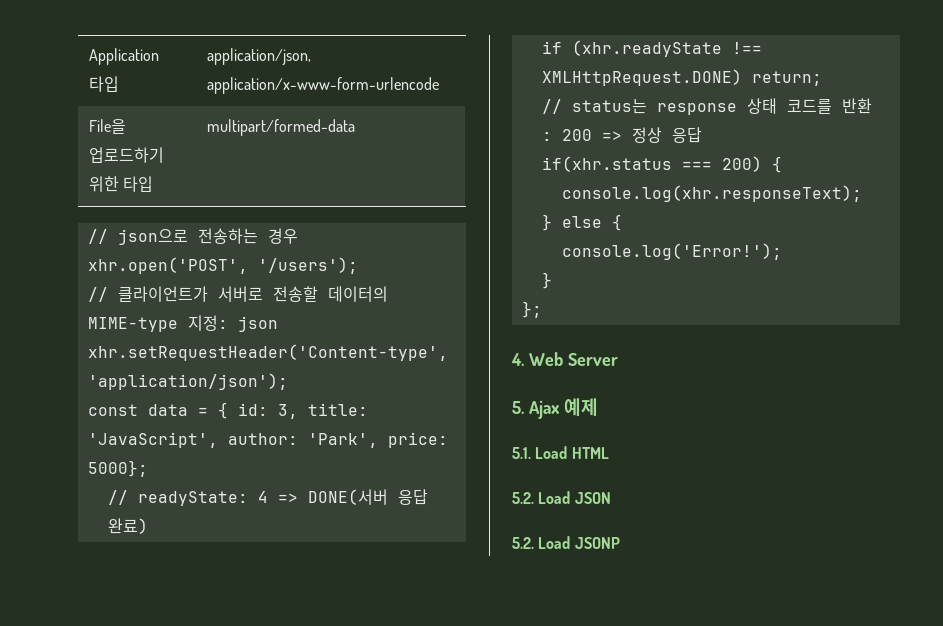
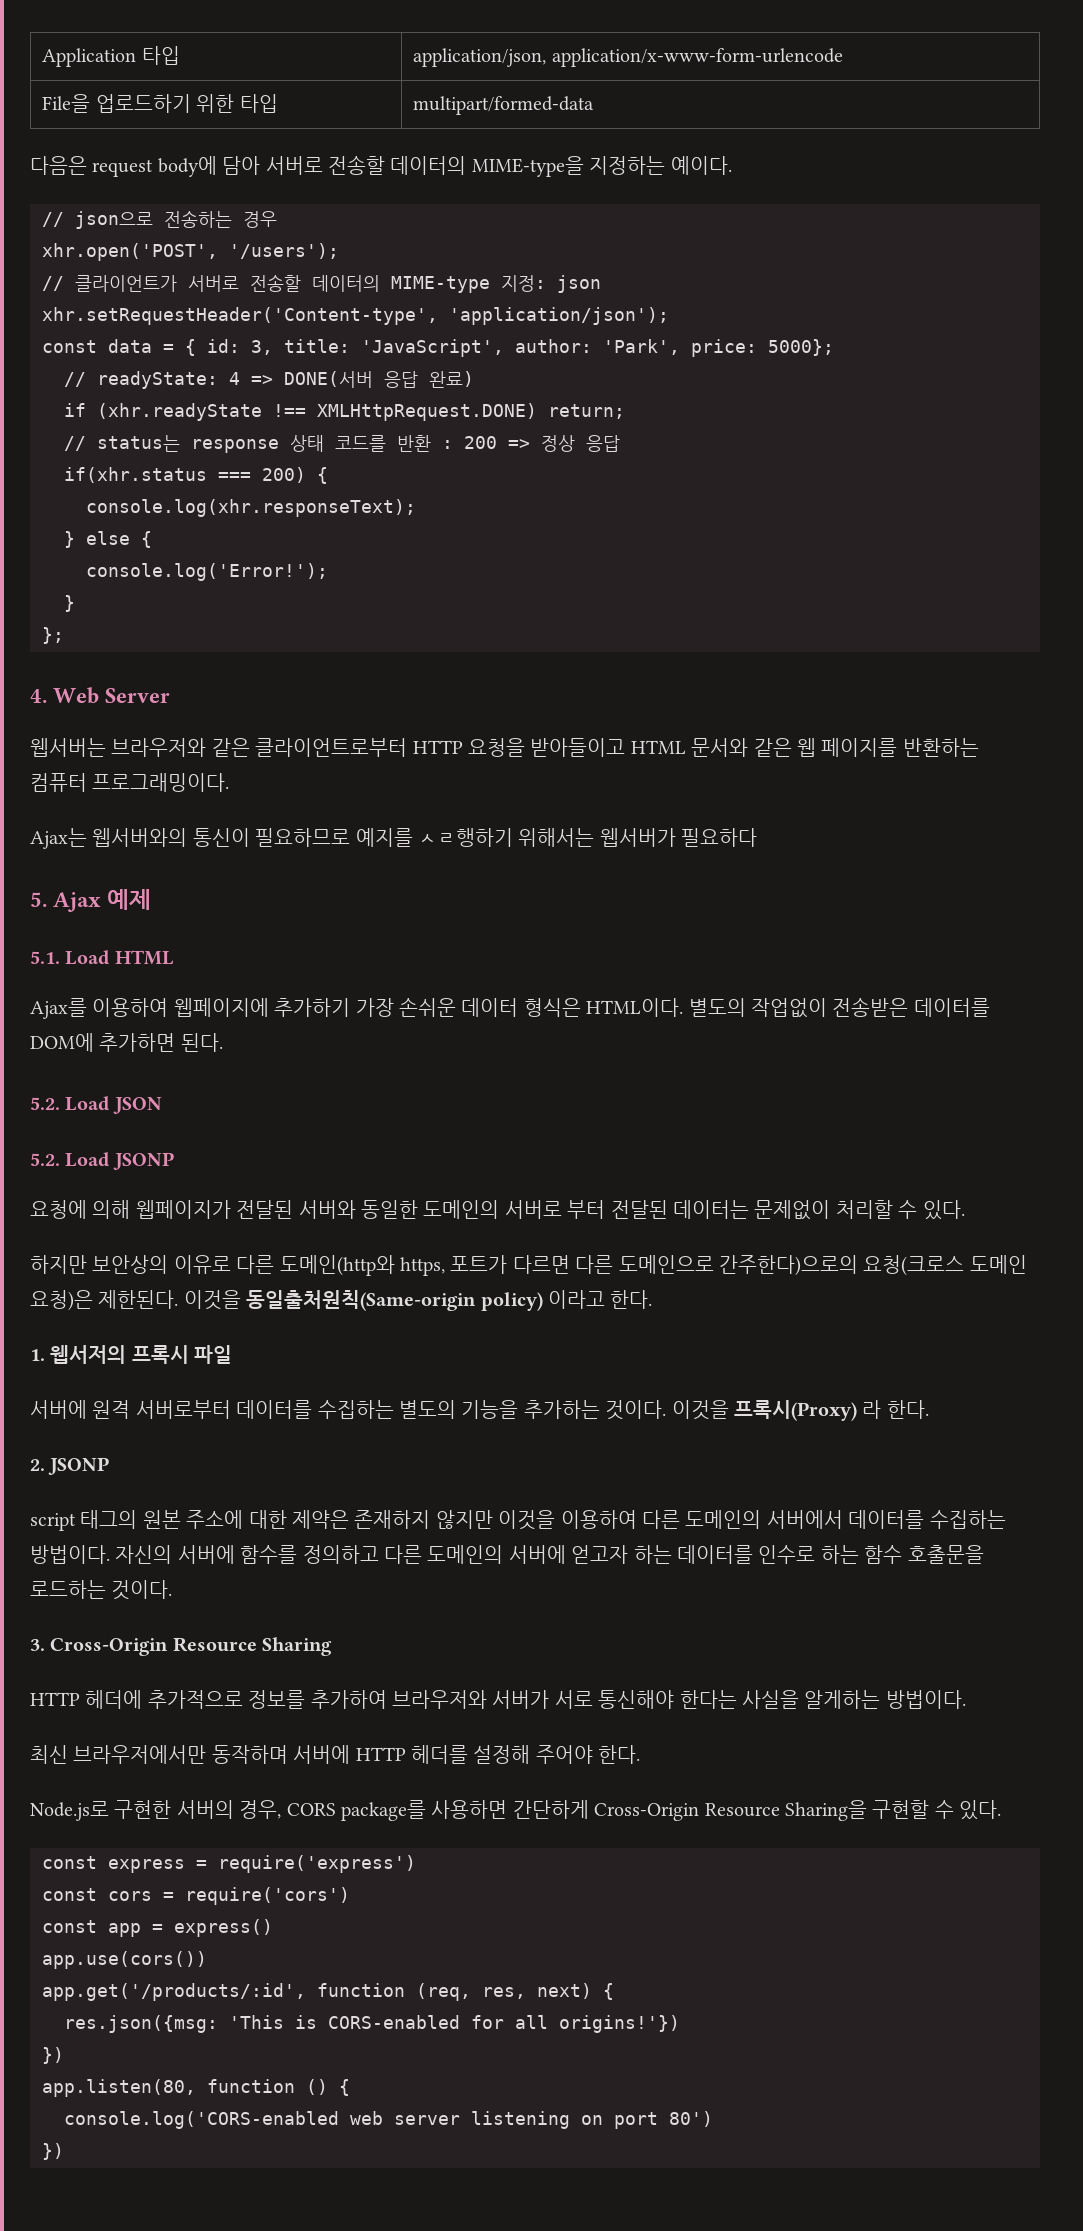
(355, 127) none -> [30,155,732,177] // 다음은 request body에 담아 서버로 전송할 데이터의 MIME-type을 지정하는 예이다.
(618, 359) none -> [30,738,979,757] [30,773,230,792] [30,828,758,849] // 웹서버는 브라우저와 같은 클라이언트로부터 HTTP 요청을 받아들이고 HTML 문서와 같은 웹 페이지를 반환하는 컴퓨터 프로그래밍이다. // Ajax는 웹서버와의 통신이 필요하므로 예지를 ㅅㄹ행하기 위해서는 웹서버가 필요하다
(609, 453) none -> [30,997,990,1019] [30,1033,223,1052] // Ajax를 이용하여 웹페이지에 추가하기 가장 손쉬운 데이터 형식은 HTML이다. 별도의 작업없이 전송받은 데이터를 DOM에 추가하면 된다.
(620, 543) none -> [30,1200,965,1220] [30,1255,1027,1276] [30,1290,653,1311] [30,1345,233,1364] [30,1400,929,1421] [30,1457,110,1475] [30,1510,1006,1531] [30,1545,984,1564] [30,1580,173,1600] [30,1637,333,1656] [30,1690,966,1709] [30,1745,641,1764] [30,1800,1002,1821] [42,1855,416,1873] [42,1887,350,1905] [42,1919,273,1937] [42,1951,207,1969] [42,1983,614,2001] [64,2015,680,2033] [42,2047,64,2064] [42,2079,350,2097] [64,2111,713,2129] [42,2143,64,2160] // 요청에 의해 웹페이지가 전달된 서버와 동일한 도메인의 서버로 부터 전달된 데이터는 문제없이 처리할 수 있다. // 하지만 보안상의 이유로 다른 도메인(http와 https, 포트가 다르면 다른 도메인으로 간주한다)으로의 요청(크로스 도메인 요청)은 제한된다. 이것을 동일출처원칙(Same-origin policy) 이라고 한다. // 1. 웹서저의 프록시 파일 // 서버에 원격 서버로부터 데이터를 수집하는 별도의 기능을 추가하는 것이다. 이것을 프록시(Proxy) 라 한다. // 2. JSONP // script 태그의 원본 주소에 대한 제약은 존재하지 않지만 이것을 이용하여 다른 도메인의 서버에서 데이터를 수집하는 방법이다. 자신의 서버에 함수를 정의하고 다른 도메인의 서버에 얻고자 하는 데이터를 인수로 하는 함수 호출문을 로드하는 것이다. // 3. Cross-Origin Resource Sharing // HTTP 헤더에 추가적으로 정보를 추가하여 브라우저와 서버가 서로 통신해야 한다는 사실을 알게하는 방법이다. // 최신 브라우저에서만 동작하며 서버에 HTTP 헤더를 설정해 주어야 한다. // Node.js로 구현한 서버의 경우, CORS package를 사용하면 간단하게 Cross-Origin Resource Sharing을 구현할 수 있다. // const express = require('express') // const cors = require('cors') // const app = express() // app.use(cors()) // app.get('/products/:id', function (req, res, next) { // res.json({msg: 'This is CORS-enabled for all origins!'}) // }) // app.listen(80, function () { // console.log('CORS-enabled web server listening on port 80') // })

